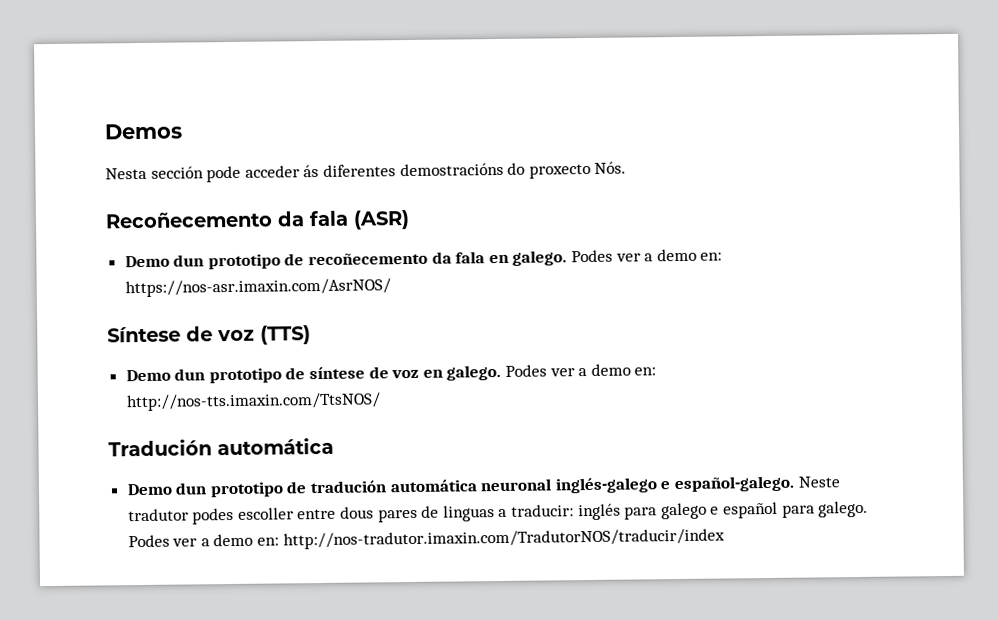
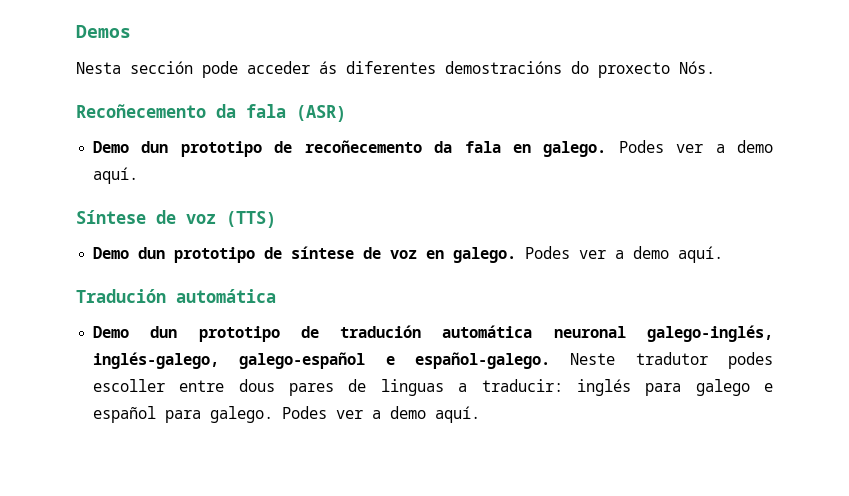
[700,252,723,261] [124,278,391,298] en: https://nos-asr.imaxin.com/AsrNOS/ -> [93,167,139,184] aquí.
[634,367,657,376] [125,392,381,412] en: http://nos-tts.imaxin.com/TtsNOS/ -> [678,246,724,263] aquí.
[554,477,658,494] inglés-galego -> [647,325,773,342] [93,352,366,369] galego-inglés, inglés-galego, galego-español
[257,528,725,550] en: http://nos-tradutor.imaxin.com/TradutorNOS/traducir/index -> [435,406,481,423] aquí.

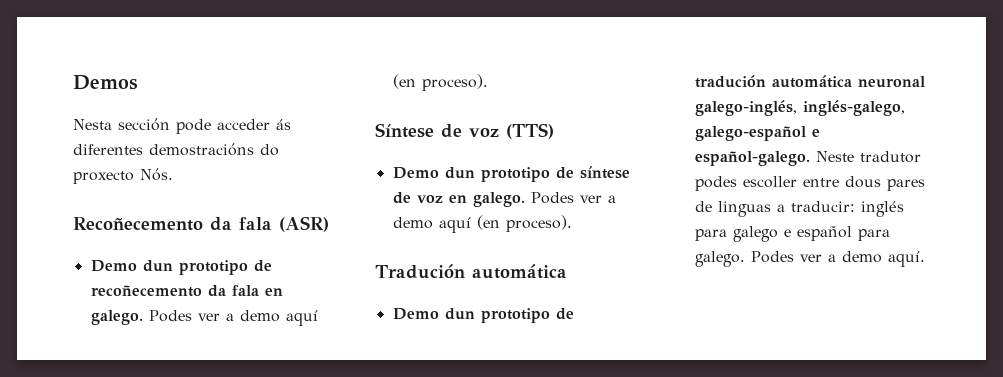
[93,167,139,184] aquí. -> [285,310,318,326] [392,74,488,91] aquí (en proceso).
[678,246,724,263] aquí. -> [438,215,572,233] aquí (en proceso).

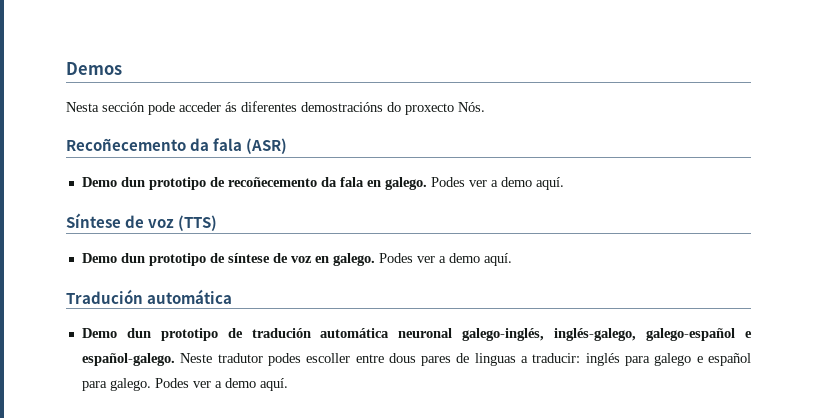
[285,310,318,326] [392,74,488,91] aquí (en proceso). -> [535,177,564,190] aquí.
[438,215,572,233] aquí (en proceso). -> [483,253,512,266] aquí.

